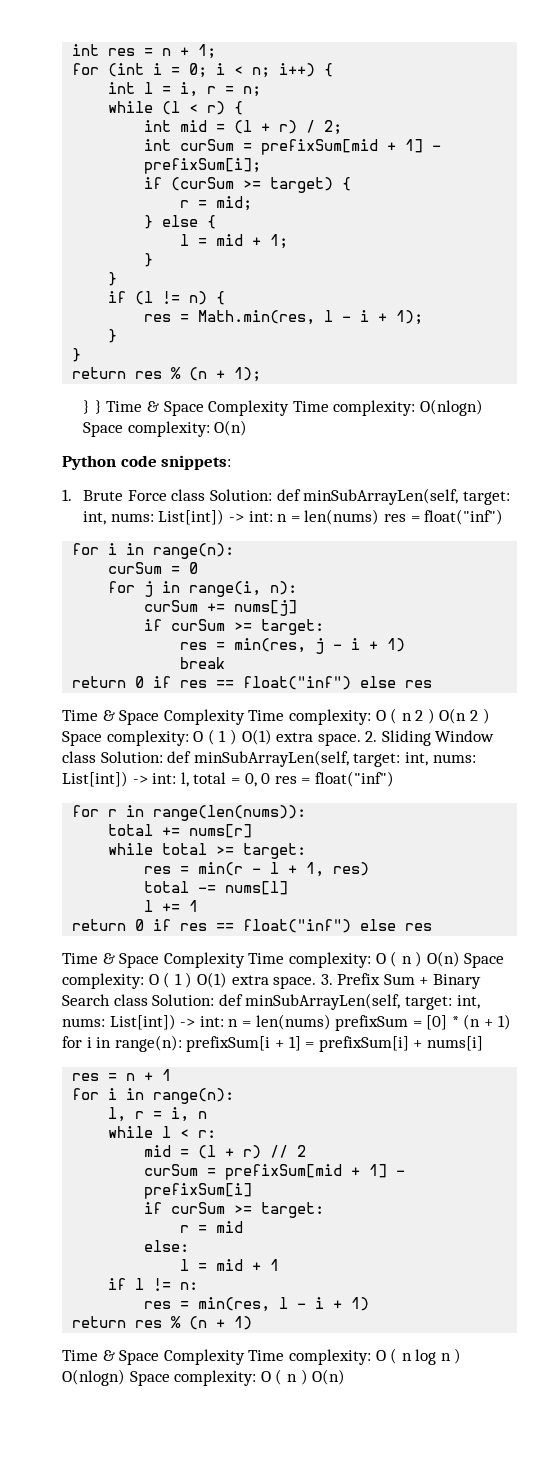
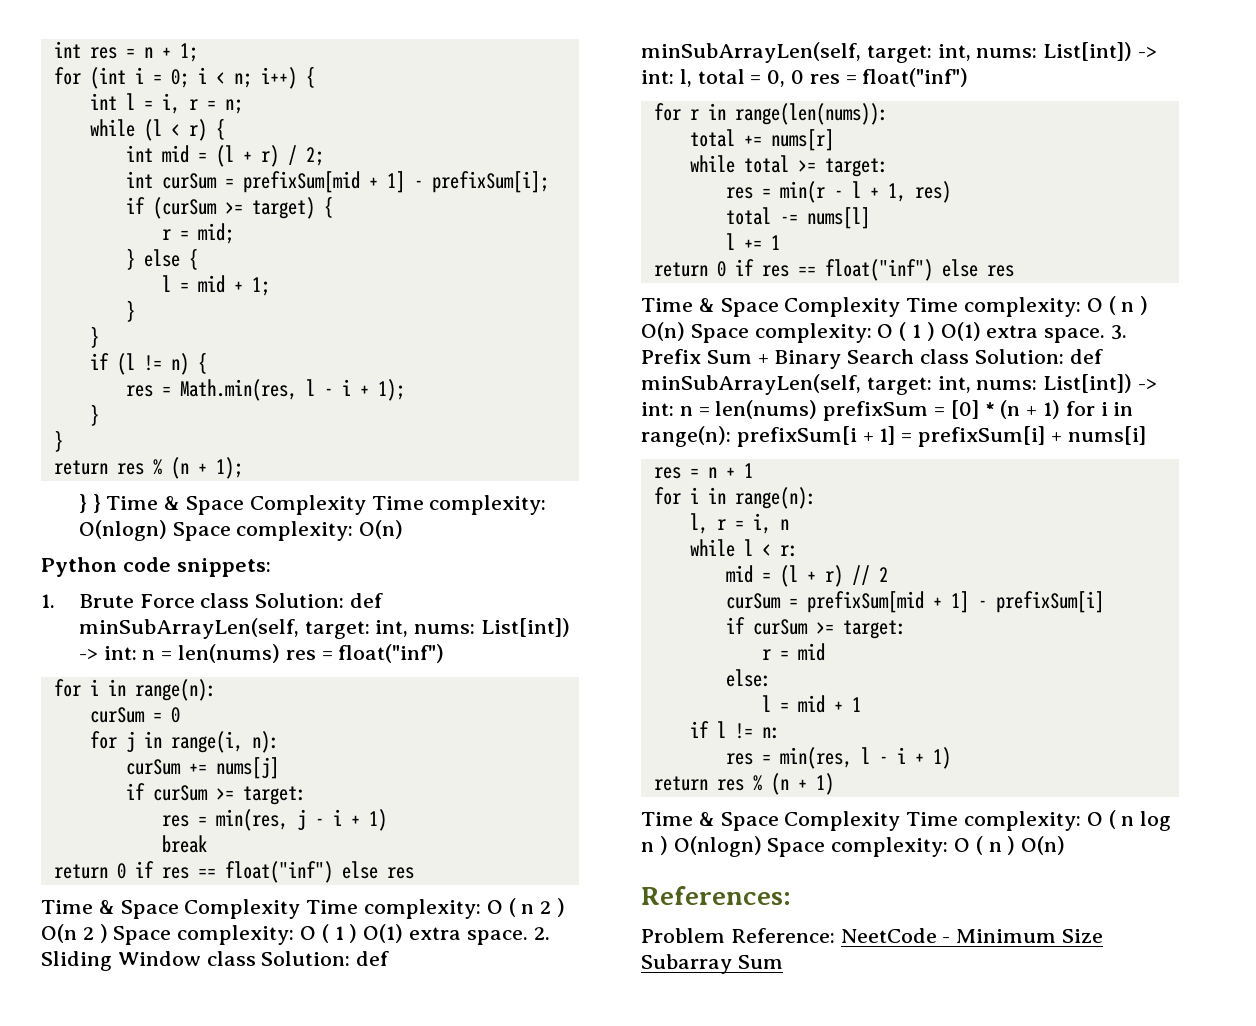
(346, 1377) none -> [641,886,791,905] [641,928,1104,943] [641,954,783,974] // References: // Problem Reference: NeetCode - Minimum Size Subarray Sum

